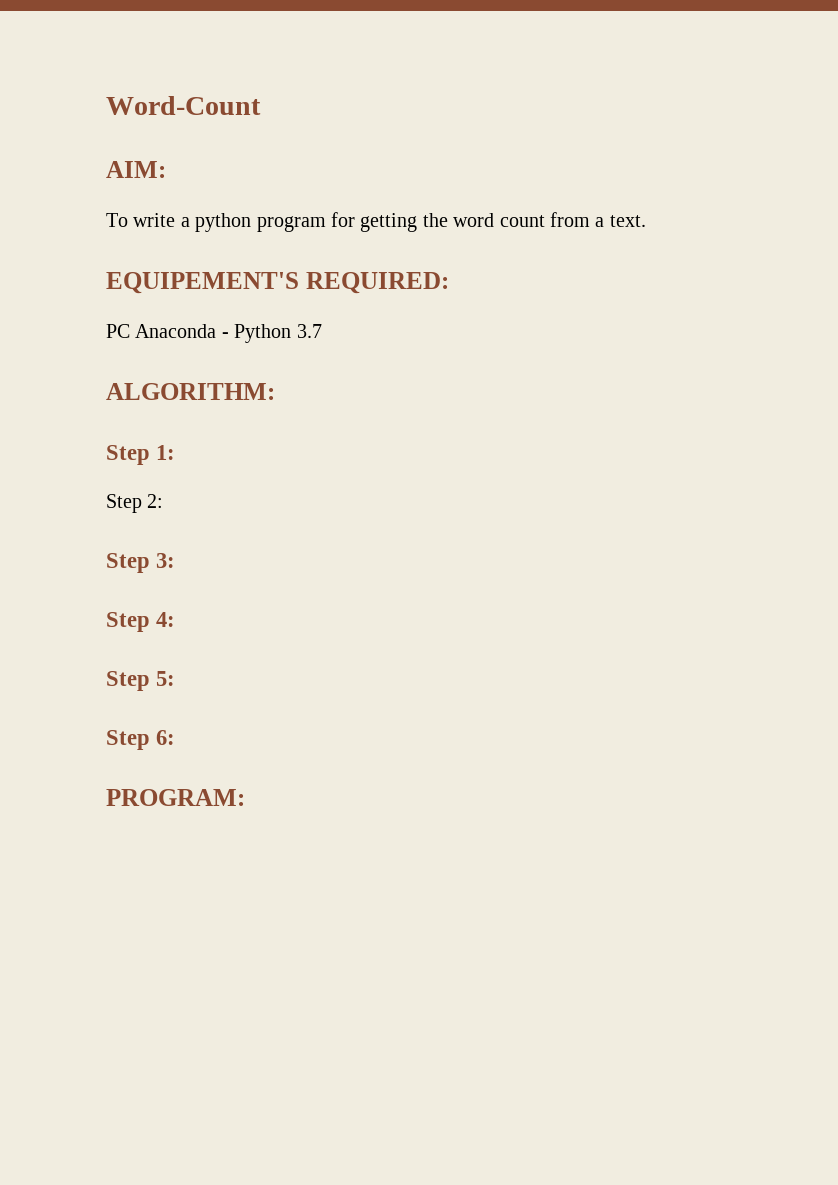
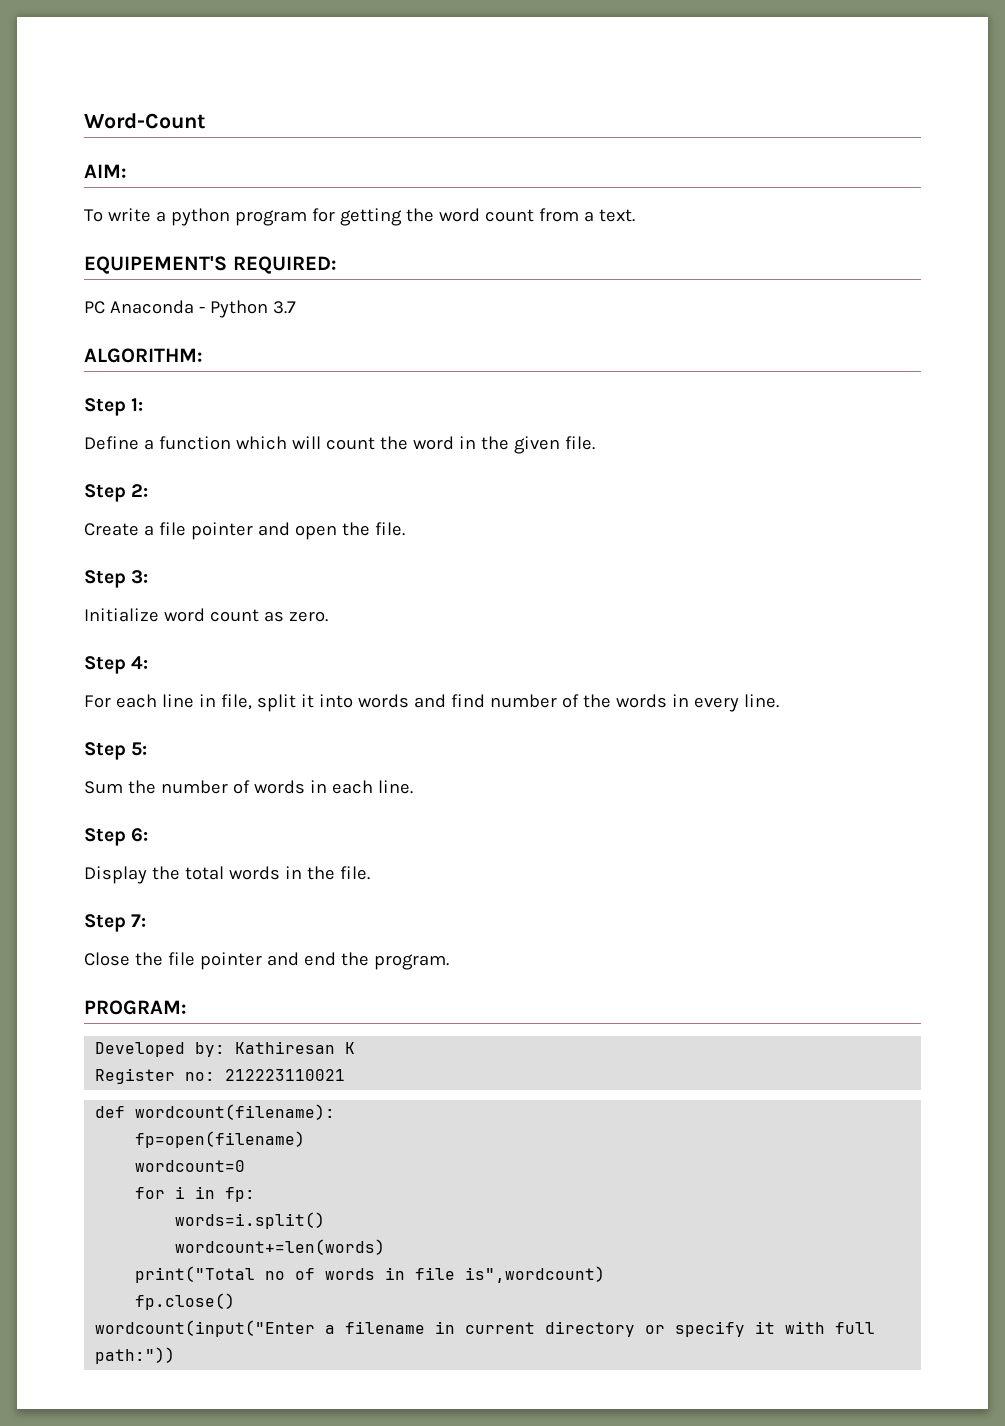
[106,494,164,513] [106,553,176,573] [106,612,176,632] [106,671,176,691] [106,730,176,750] [106,789,245,806] Step 2: // Step 3: // Step 4: // Step 5: // Step 6: // PROGRAM: -> [84,436,595,454] [84,484,149,502] [84,522,405,540] [84,570,149,588] [84,608,328,622] [84,656,149,674] [84,694,779,712] [84,742,148,760] [84,780,413,794] [84,828,149,846] [84,866,370,884] [84,914,147,932] [84,952,449,970] [84,1000,187,1015] [95,1041,356,1057] [95,1068,346,1084] [95,1104,336,1120] [135,1131,306,1148] [135,1160,246,1172] [135,1186,256,1202] [175,1212,326,1229] [175,1239,386,1255] [135,1266,606,1283] [135,1293,236,1310] [95,1320,876,1337] [95,1347,176,1364] Define a function which will count the word in the given file. // Step 2: // Create a file pointer and open the file. // Step 3: // Initialize word count as zero. // Step 4: // For each line in file, split it into words and find number of the words in every line. // Step 5: // Sum the number of words in each line. // Step 6: // Display the total words in the file. // Step 7: // Close the file pointer and end the program. // PROGRAM: // Developed by: Kathiresan K // Register no: 212223110021 // def wordcount(filename): // fp=open(filename) // wordcount=0 // for i in fp: // words=i.split() // wordcount+=len(words) // print("Total no of words in file is",wordcount) // fp.close() // wordcount(input("Enter a filename in current directory or specify it with full path:"))

